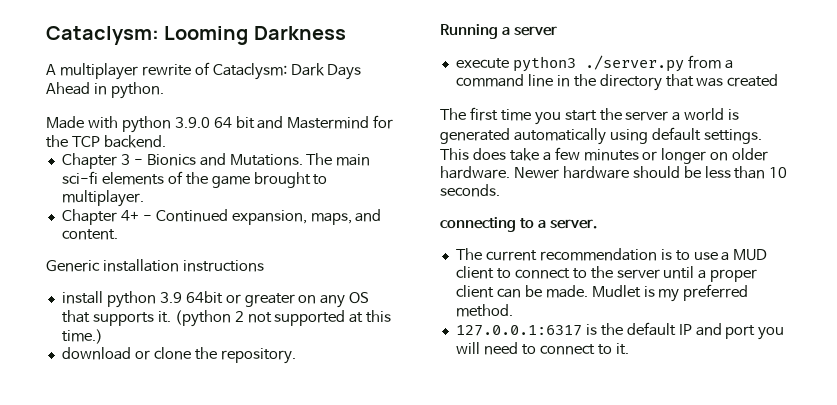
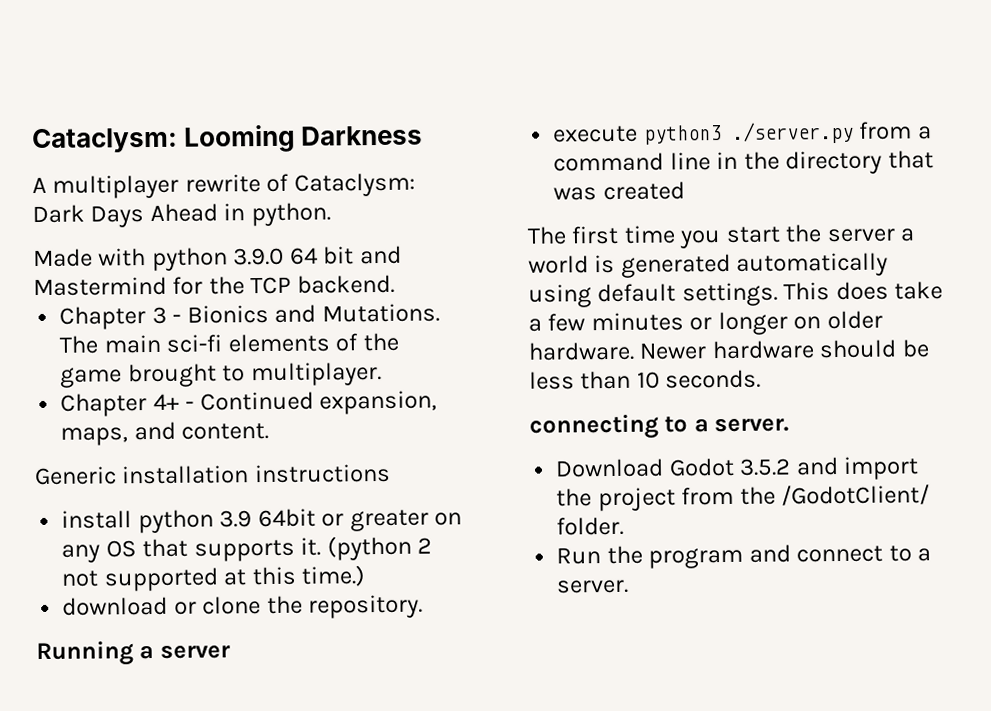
[455,248,768,261] [455,266,758,282] [455,284,749,302] [455,304,513,317] [455,322,785,340] [455,342,629,355] The current recommendation is to use a MUD client to connect to the server until a proper client can be made. Mudlet is my preferred method. // 127.0.0.1:6317 is the default IP and port you will need to connect to it. -> [555,456,920,480] [556,484,931,512] [556,516,625,536] [556,544,932,569] [556,579,630,594] Download Godot 3.5.2 and import the project from the /GodotClient/ folder. // Run the program and connect to a server.

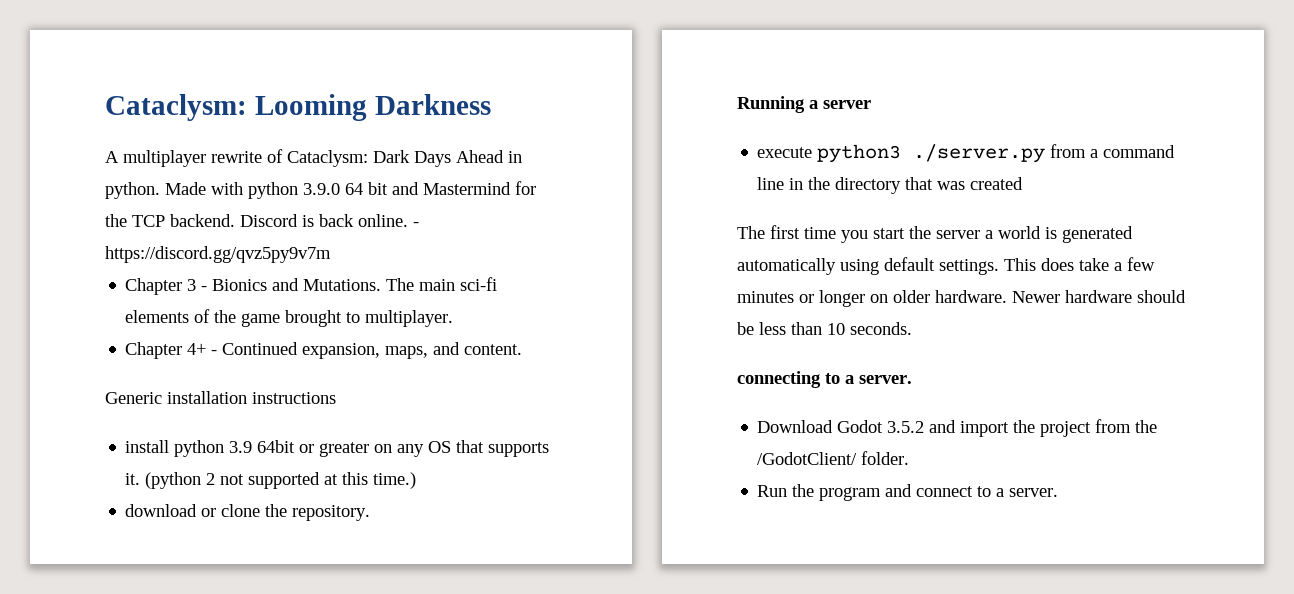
(331, 214) // -> (160, 190) none
(395, 284) none -> [240,214,419,227] [105,246,331,263] Discord is back online. - https://discord.gg/qvz5py9v7m

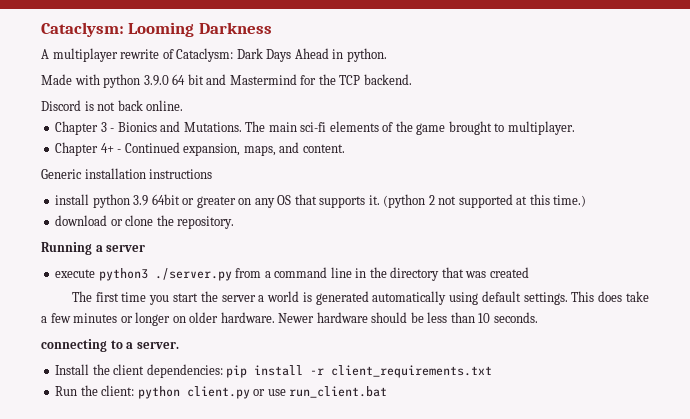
(160, 190) none -> (387, 55) //
(235, 220) none -> (412, 79) //
(314, 221) none -> [97,102,116,111] not
[413,222,419,227] [105,246,331,263] - https://discord.gg/qvz5py9v7m -> (184, 105) none
[757,419,1158,437] [757,451,910,465] [757,484,1059,501] Download Godot 3.5.2 and import the project from the /GodotClient/ folder. // Run the program and connect to a server. -> [55,364,493,378] [55,385,388,399] Install the client dependencies: pip install -r client_requirements.txt // Run the client: python client.py or use run_client.bat

